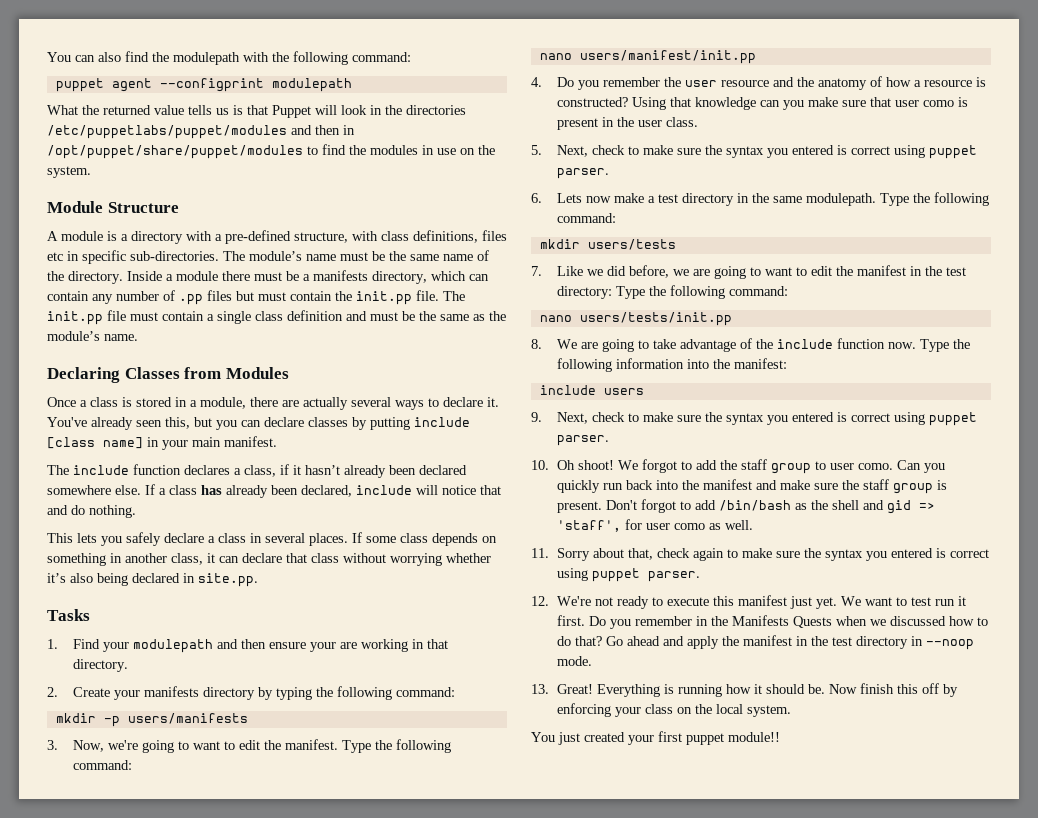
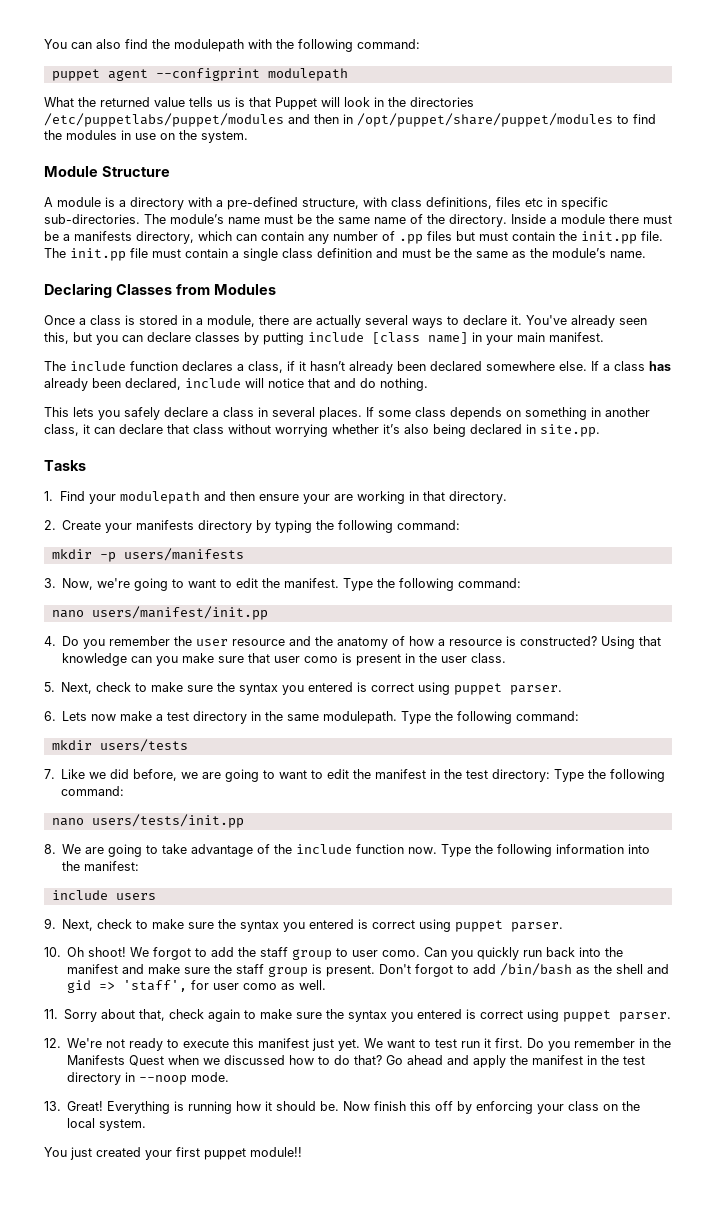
[793,616,833,628] Quests -> [129,1055,165,1066] Quest

